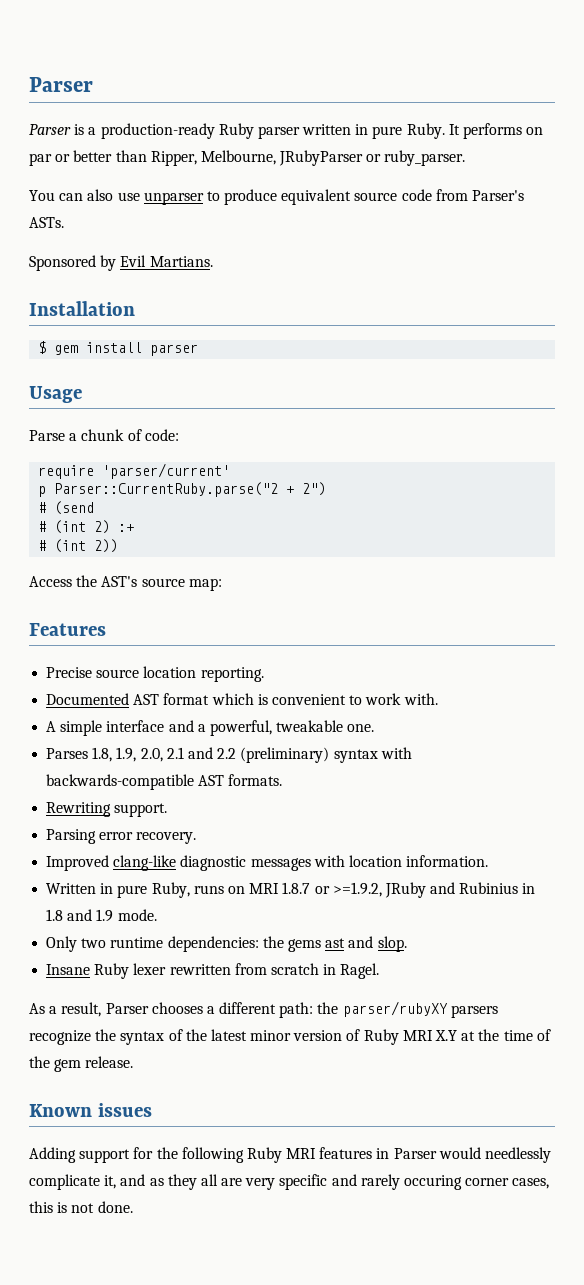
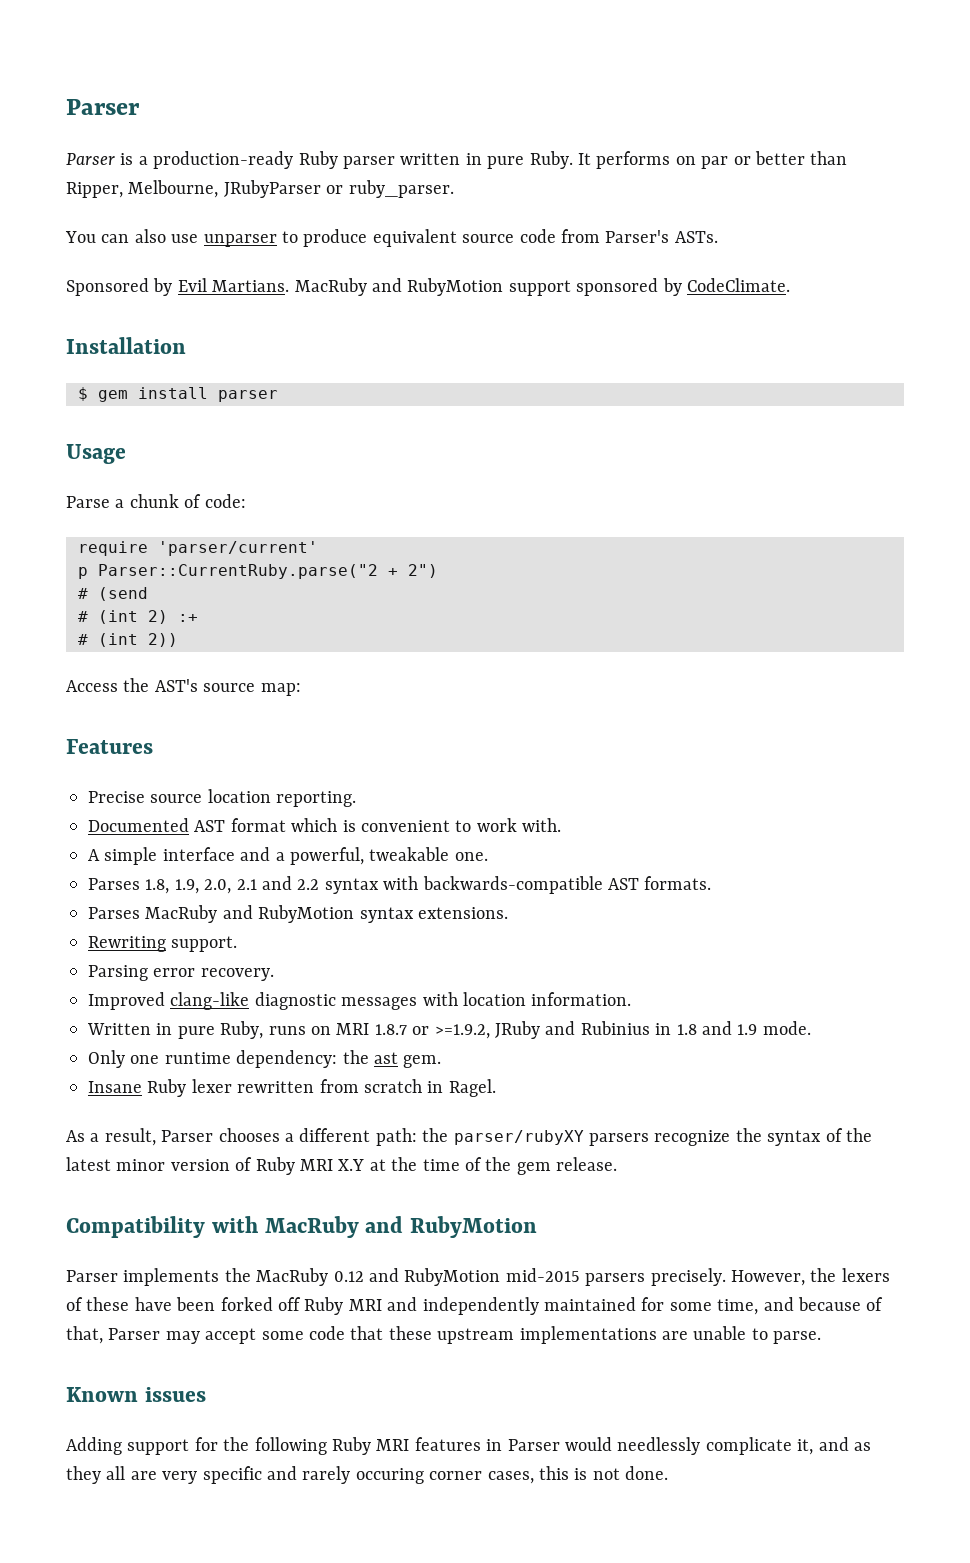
(213, 261) none -> [294,278,790,296] MacRuby and RubyMotion support sponsored by CodeClimate.
[240,747,330,763] (preliminary) -> (320, 884) none
(283, 780) none -> [88,905,508,923] // Parses MacRuby and RubyMotion syntax extensions.
[81,936,407,952] two runtime dependencies: the gems ast and slop. -> [130,1050,442,1068] one runtime dependency: the ast gem.
(134, 1062) none -> [66,1216,537,1238] [66,1268,890,1286] [66,1297,884,1315] [66,1326,822,1344] // Compatibility with MacRuby and RubyMotion // Parser implements the MacRuby 0.12 and RubyMotion mid-2015 parsers precisely. However, the lexers of these have been forked off Ruby MRI and independently maintained for some time, and because of that, Parser may accept some code that these upstream implementations are unable to parse.

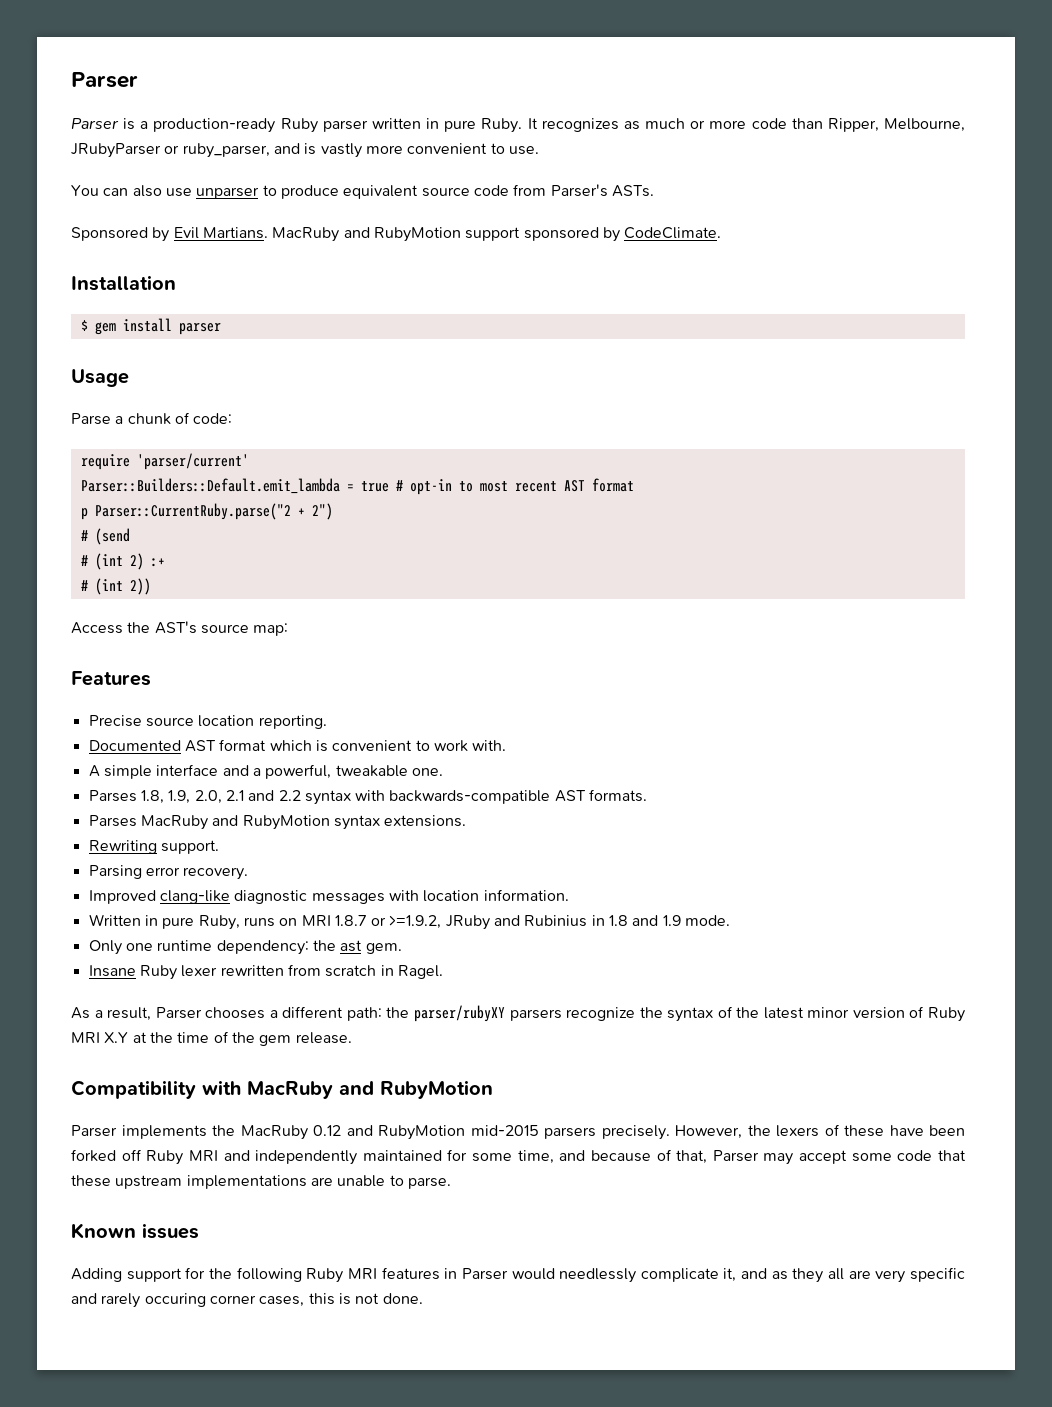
[596,151,805,169] performs on par or better -> [541,118,787,132] recognizes as much or more code
[348,180,454,198] ruby_parser. -> [182,143,539,158] ruby_parser, and is vastly more convenient to use.
(318, 548) none -> [80,478,634,495] // Parser::Builders::Default.emit_lambda = true # opt-in to most recent AST format

